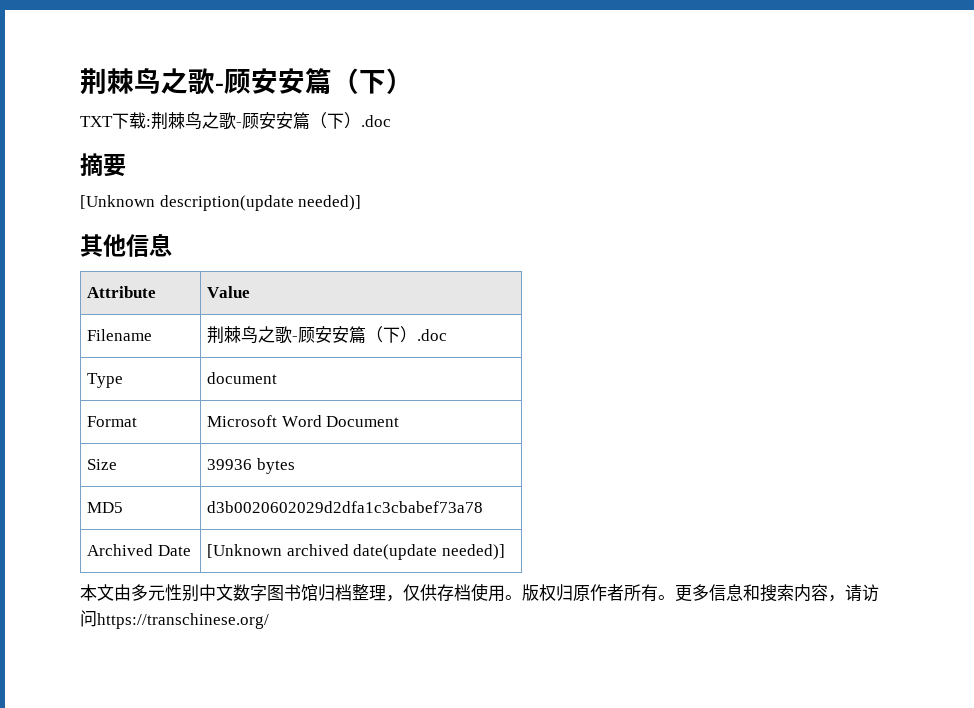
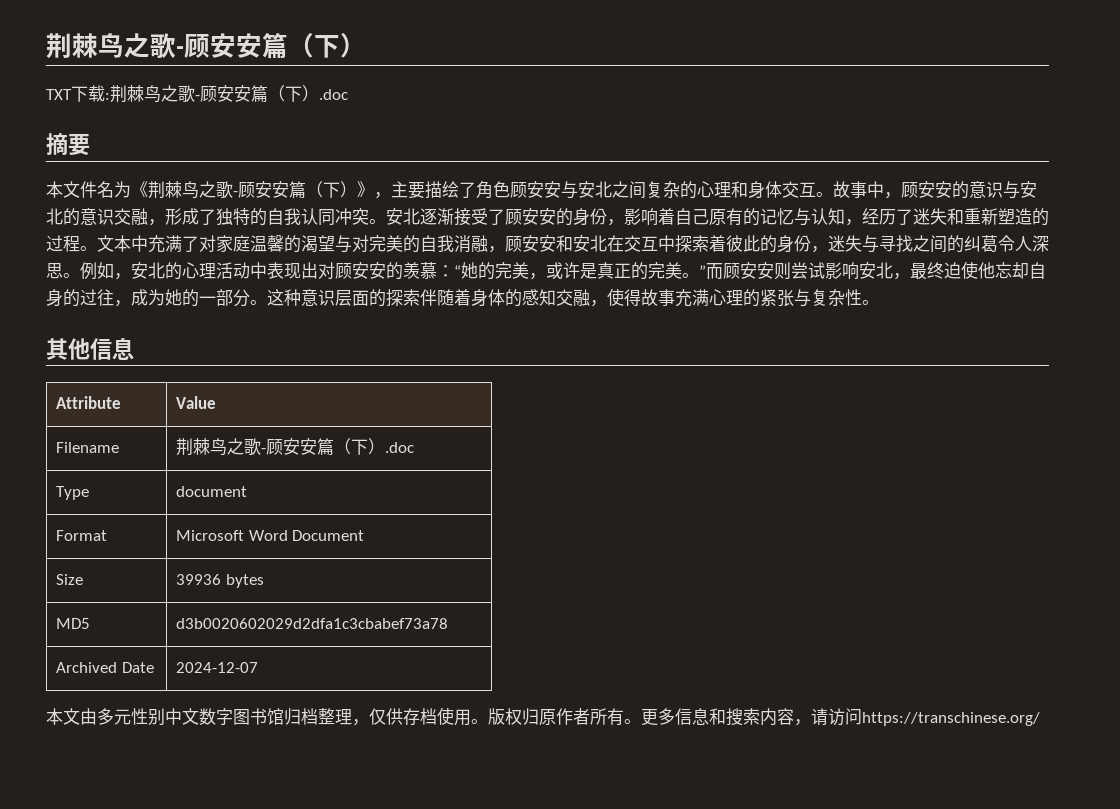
[80,195,362,211] [Unknown description(update needed)] -> [46,181,1037,199] [46,208,1049,226] [46,235,1049,253] [46,261,1046,280] [46,288,879,307] 本文件名为《荆棘鸟之歌-顾安安篇（下）》，主要描绘了角色顾安安与安北之间复杂的心理和身体交互。故事中，顾安安的意识与安北的意识交融，形成了独特的自我认同冲突。安北逐渐接受了顾安安的身份，影响着自己原有的记忆与认知，经历了迷失和重新塑造的过程。文本中充满了对家庭温馨的渴望与对完美的自我消融，顾安安和安北在交互中探索着彼此的身份，迷失与寻找之间的纠葛令人深思。例如，安北的心理活动中表现出对顾安安的羡慕：“她的完美，或许是真正的完美。”而顾安安则尝试影响安北，最终迫使他忘却自身的过往，成为她的一部分。这种意识层面的探索伴随着身体的感知交融，使得故事充满心理的紧张与复杂性。
[207,544,506,560] [Unknown archived date(update needed)] -> [176,662,259,673] 2024-12-07

